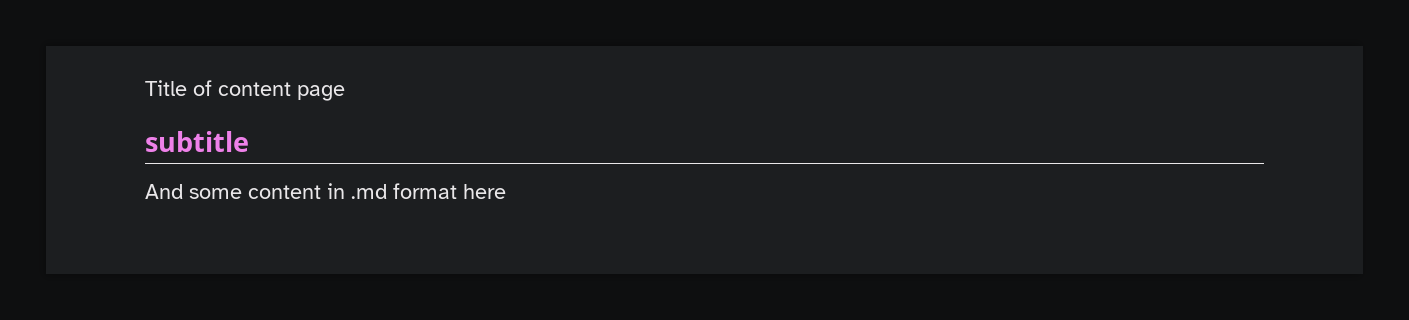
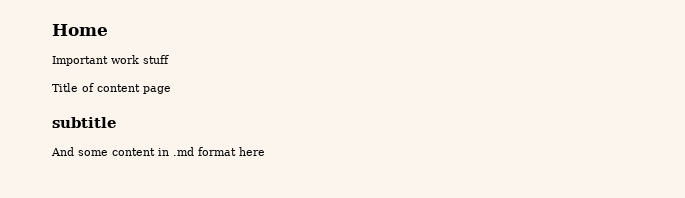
(145, 88) none -> [52,24,108,36] [52,55,169,66] Home // Important work stuff //

